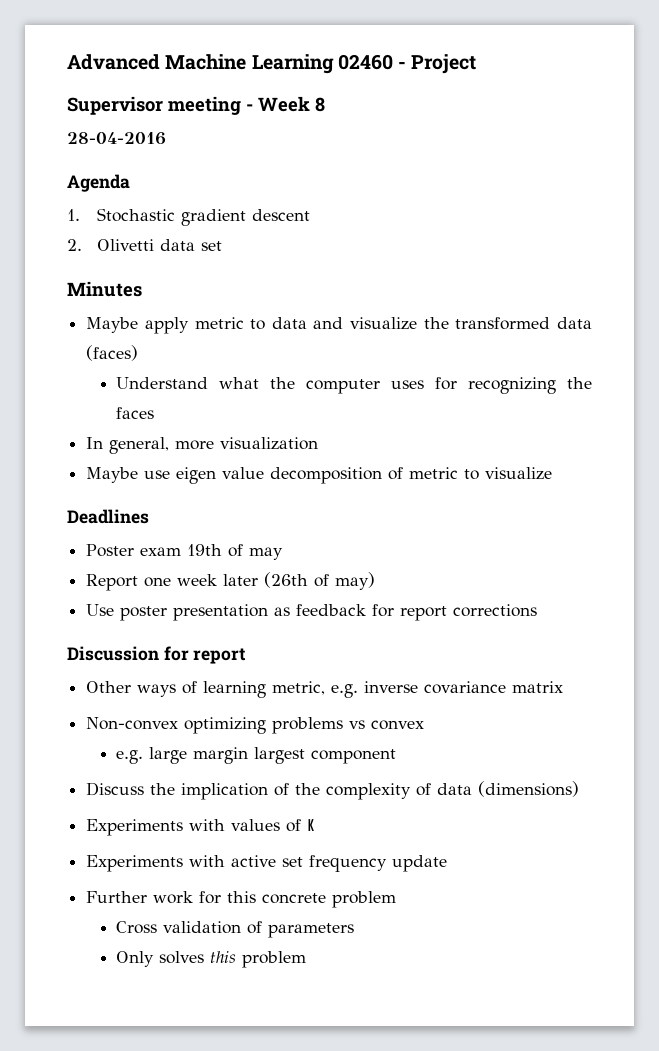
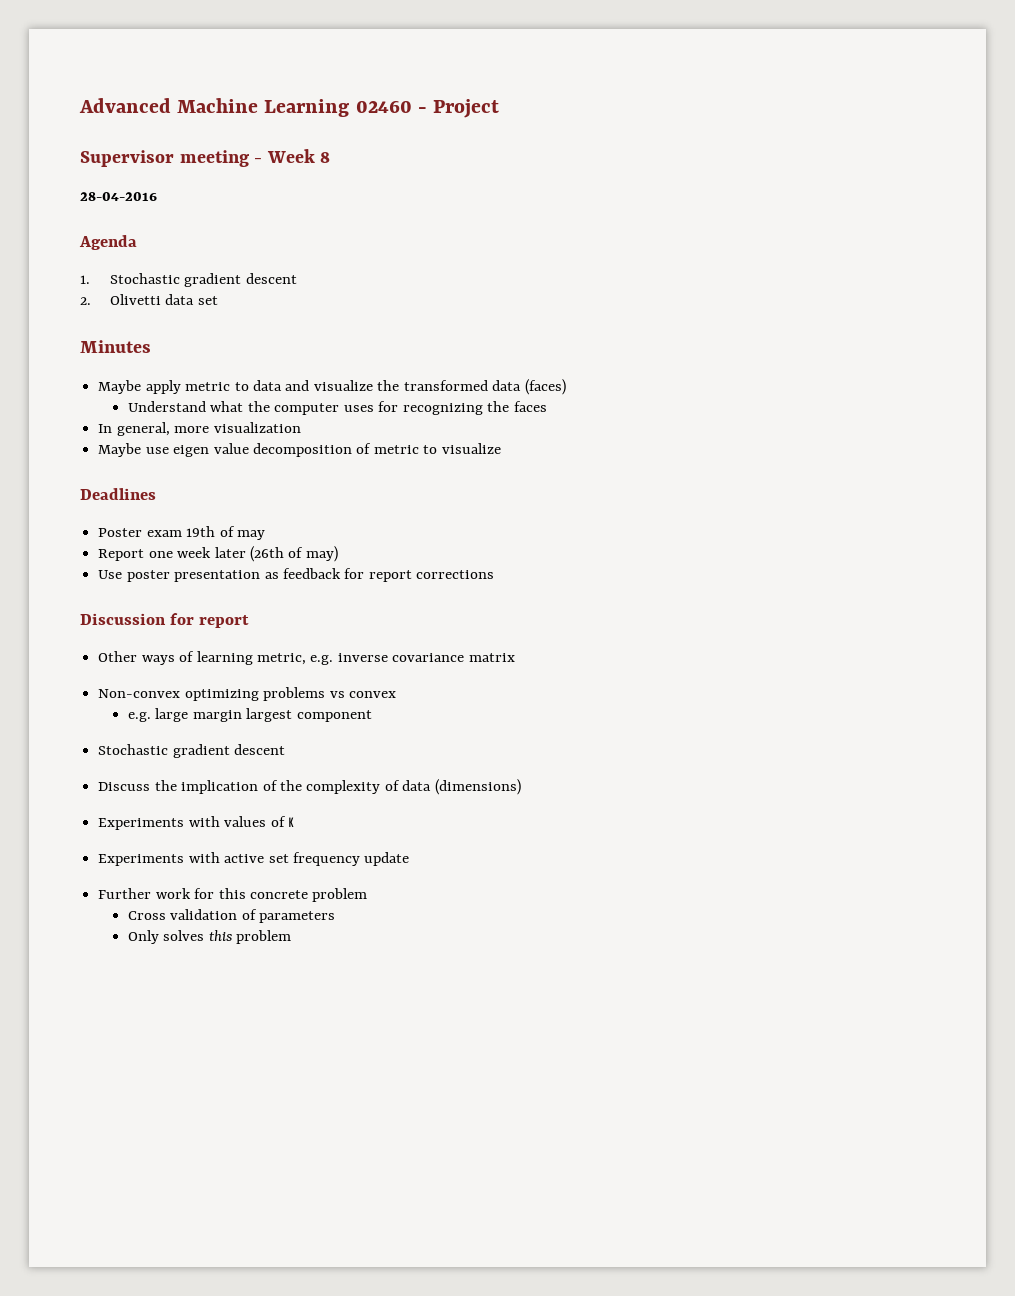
(397, 756) none -> [98,744,286,758] // Stochastic gradient descent

